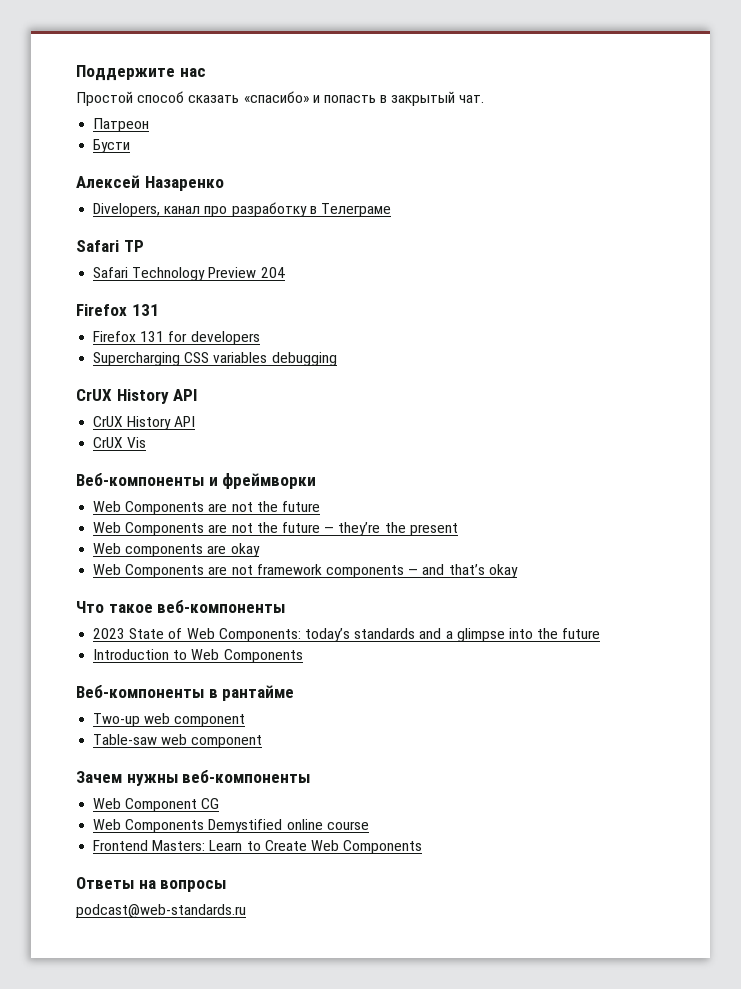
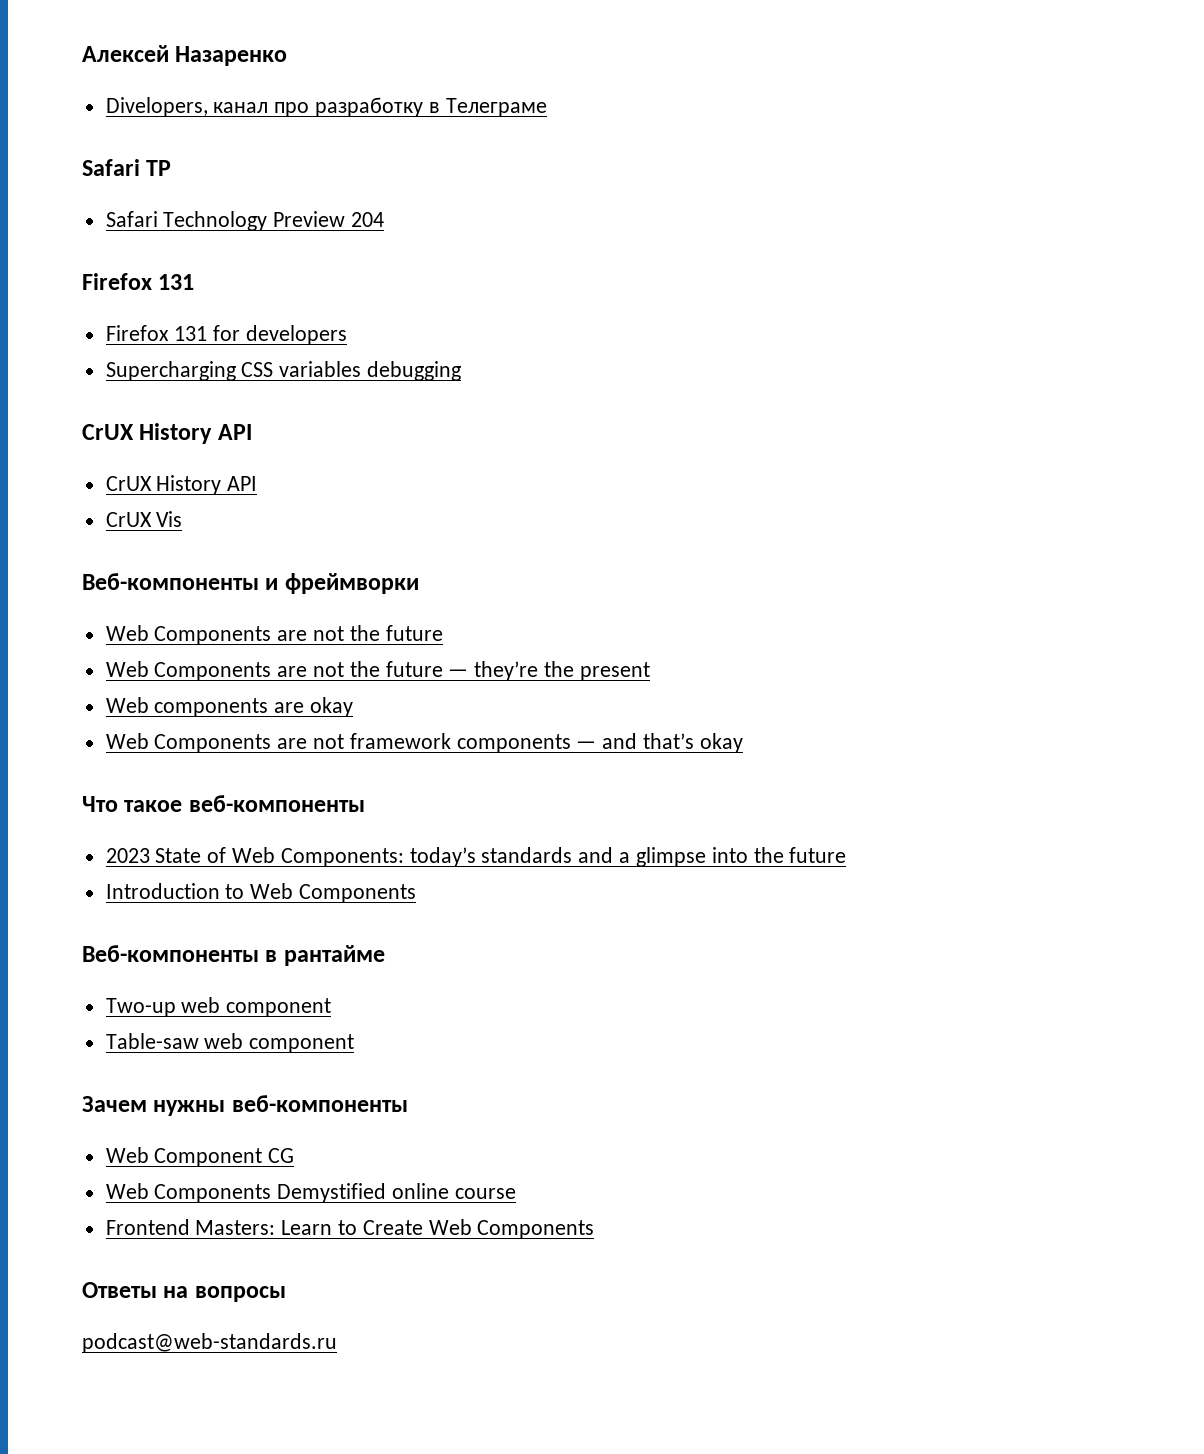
[76,65,206,81] [76,91,485,106] [93,118,150,132] [93,139,131,153] Поддержите нас // Простой способ сказать «спасибо» и попасть в закрытый чат. // Патреон // Бусти // -> (82, 53) none

